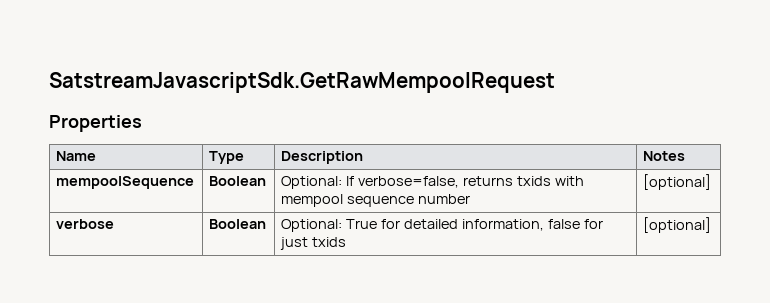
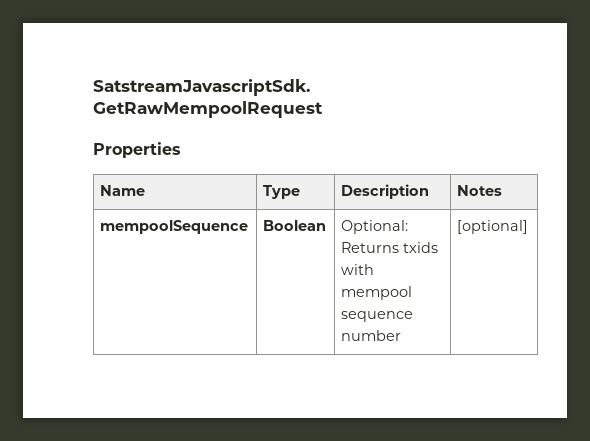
[346,176,513,188] If verbose=false, returns -> [341,242,400,253] Returns
[56,219,115,229] [209,219,267,229] [281,219,603,232] [280,237,347,250] [643,217,712,233] // verbose | Boolean | Optional: True for detailed information, false for just txids | [optional] -> (529, 227) none

